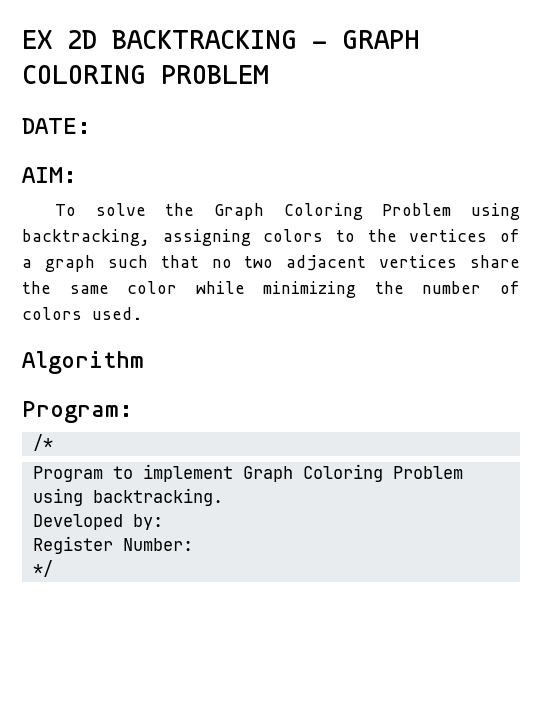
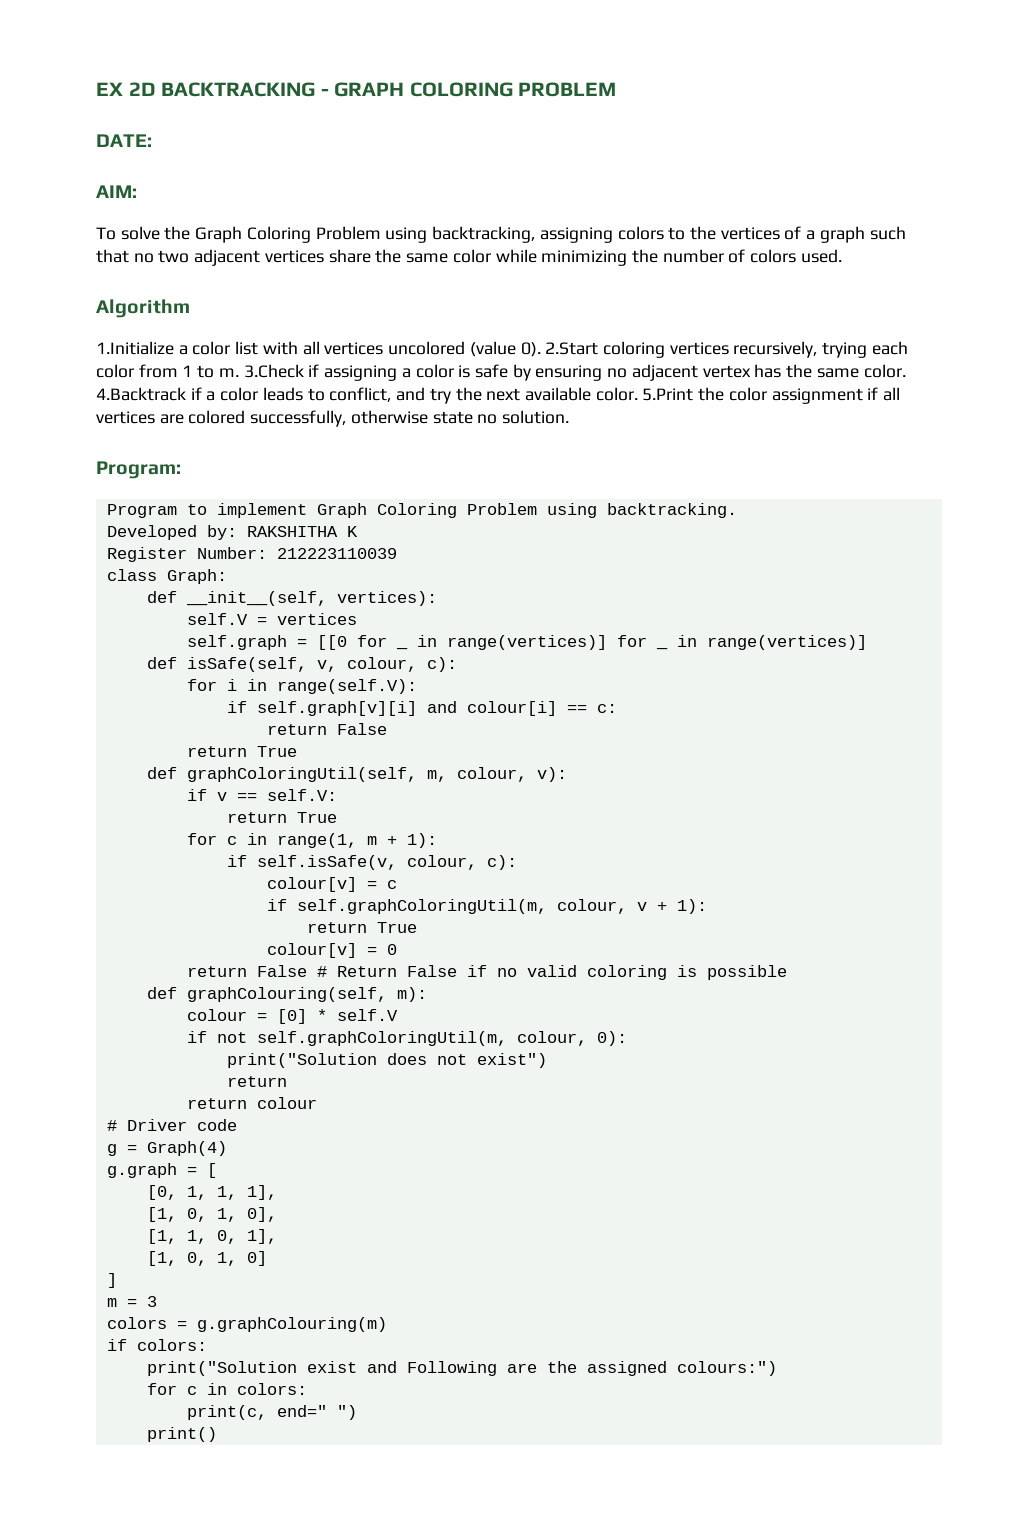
(144, 362) none -> [96,341,908,358] [96,364,906,381] [96,387,901,404] [96,410,570,427] // 1.Initialize a color list with all vertices uncolored (value 0). 2.Start coloring vertices recursively, trying each color from 1 to m. 3.Check if assigning a color is safe by ensuring no adjacent vertex has the same color. 4.Backtrack if a color leads to conflict, and try the next available color. 5.Print the color assignment if all vertices are colored successfully, otherwise state no solution.
[32,434,53,451] // /* -> (181, 470) none
(163, 522) none -> [246,526,358,537] RAKSHITHA K
[32,560,53,577] // */ -> [276,548,397,559] [106,569,227,584] [146,591,437,606] [186,613,357,625] [186,635,387,650] [395,647,408,650] [416,635,647,650] [655,647,668,650] [676,635,867,650] [146,657,457,672] [186,679,417,694] [226,701,617,716] [266,723,387,735] [186,746,297,757] [146,767,567,782] [186,789,337,801] [226,812,337,823] [186,833,437,848] [226,855,517,870] [266,877,397,892] [266,899,707,914] [306,922,417,933] [266,943,397,958] [186,965,787,980] [146,987,427,1002] [186,1009,398,1024] [186,1031,627,1046] [226,1053,547,1068] [226,1076,287,1087] [186,1097,317,1109] [106,1119,237,1131] [106,1141,227,1156] [106,1163,217,1178] [146,1185,277,1200] [146,1207,277,1222] [146,1229,277,1244] [146,1251,267,1266] [106,1273,117,1288] [106,1296,157,1307] [106,1317,387,1332] [106,1339,207,1351] [146,1361,777,1376] [146,1383,307,1395] [186,1405,357,1420] [146,1427,217,1442] 212223110039 // class Graph: // def __init__(self, vertices): // self.V = vertices // self.graph = [[0 for _ in range(vertices)] for _ in range(vertices)] // def isSafe(self, v, colour, c): // for i in range(self.V): // if self.graph[v][i] and colour[i] == c: // return False // return True // def graphColoringUtil(self, m, colour, v): // if v == self.V: // return True // for c in range(1, m + 1): // if self.isSafe(v, colour, c): // colour[v] = c // if self.graphColoringUtil(m, colour, v + 1): // return True // colour[v] = 0 // return False # Return False if no valid coloring is possible // def graphColouring(self, m): // colour = [0] * self.V // if not self.graphColoringUtil(m, colour, 0): // print("Solution does not exist") // return // return colour // # Driver code // g = Graph(4) // g.graph = [ // [0, 1, 1, 1], // [1, 0, 1, 0], // [1, 1, 0, 1], // [1, 0, 1, 0] // ] // m = 3 // colors = g.graphColouring(m) // if colors: // print("Solution exist and Following are the assigned colours:") // for c in colors: // print(c, end=" ") // print()

